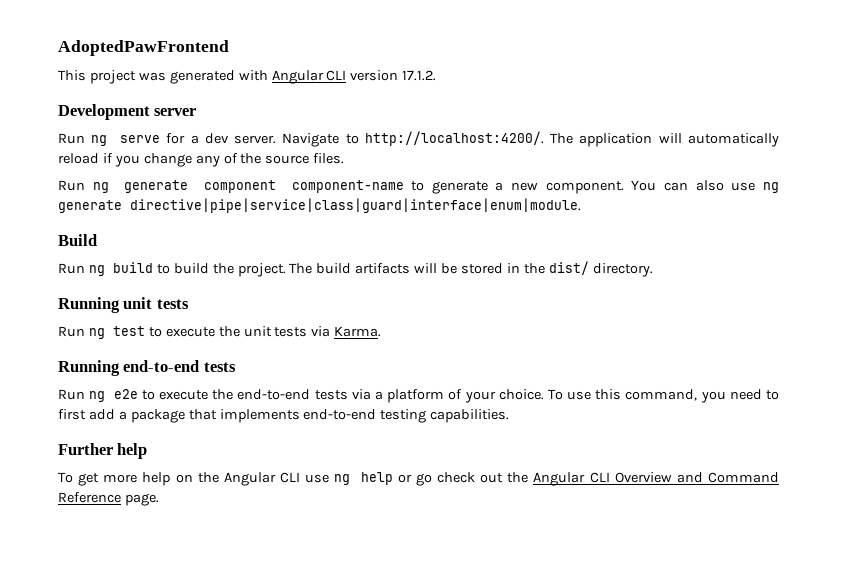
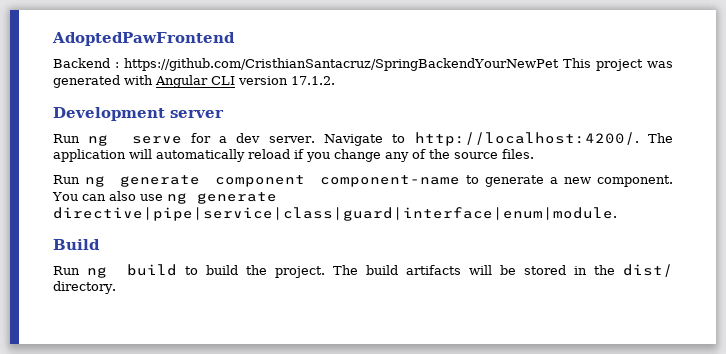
(229, 48) none -> [53,58,560,71] Backend : https://github.com/CristhianSantacruz/SpringBackendYourNewPet
[58,297,189,313] [58,326,382,339] [58,360,236,376] [58,389,780,403] [58,409,510,423] [58,443,148,459] [58,472,779,486] [58,492,159,506] // Running unit tests // Run ng test to execute the unit tests via Karma. // Running end-to-end tests // Run ng e2e to execute the end-to-end tests via a platform of your choice. To use this command, you need to first add a package that implements end-to-end testing capabilities. // Further help // To get more help on the Angular CLI use ng help or go check out the Angular CLI Overview and Command Reference page. -> (116, 287) none

